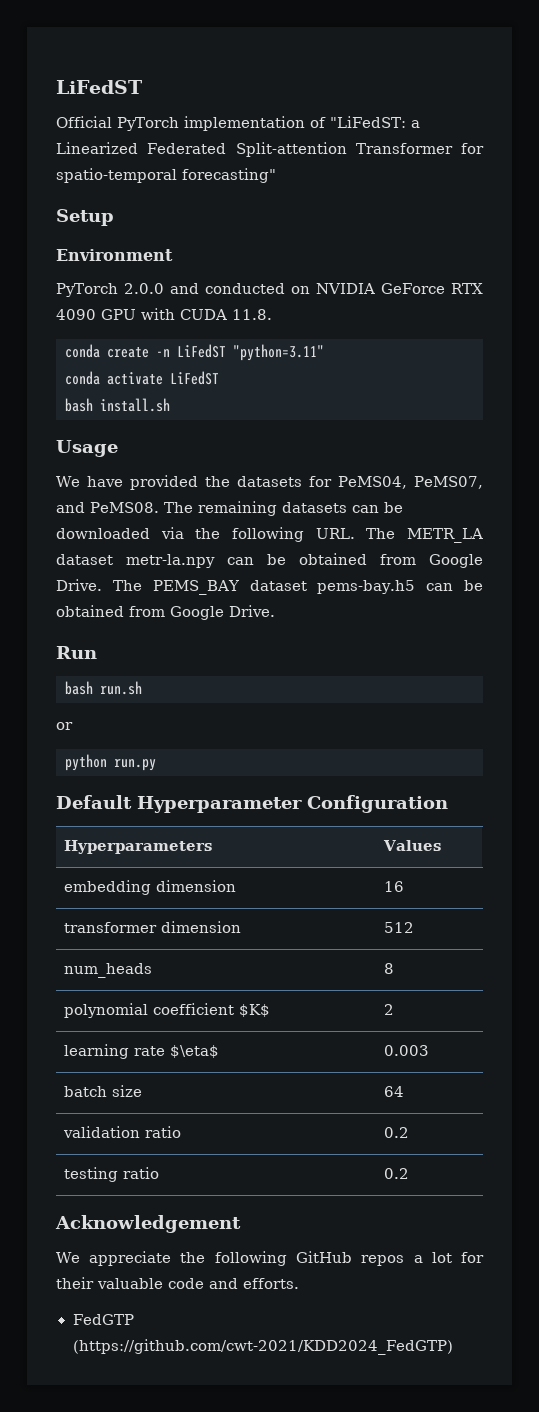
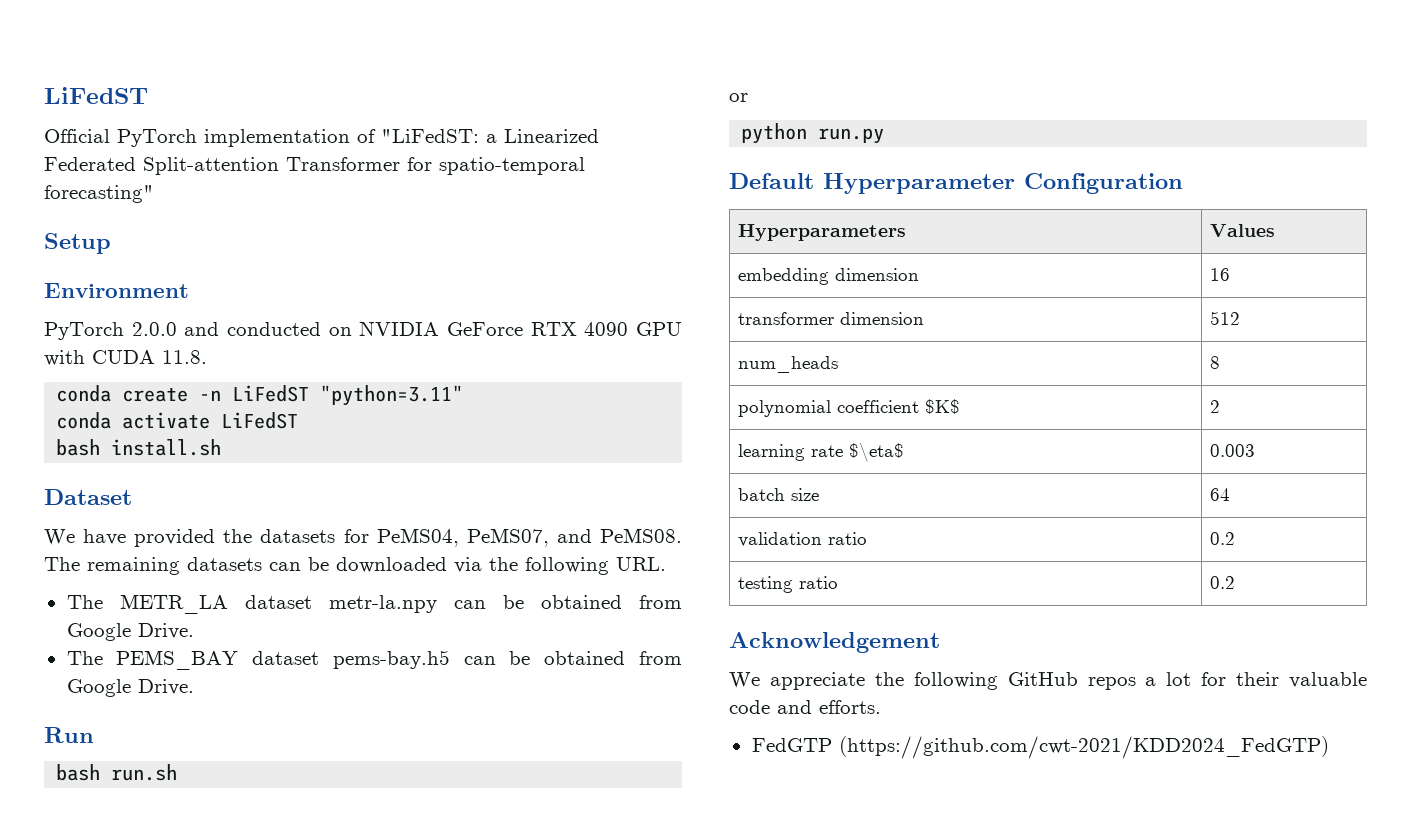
[56,440,118,457] Usage -> [44,489,132,505] Dataset
(355, 533) none -> (666, 564) //
(102, 585) none -> (194, 631) //

